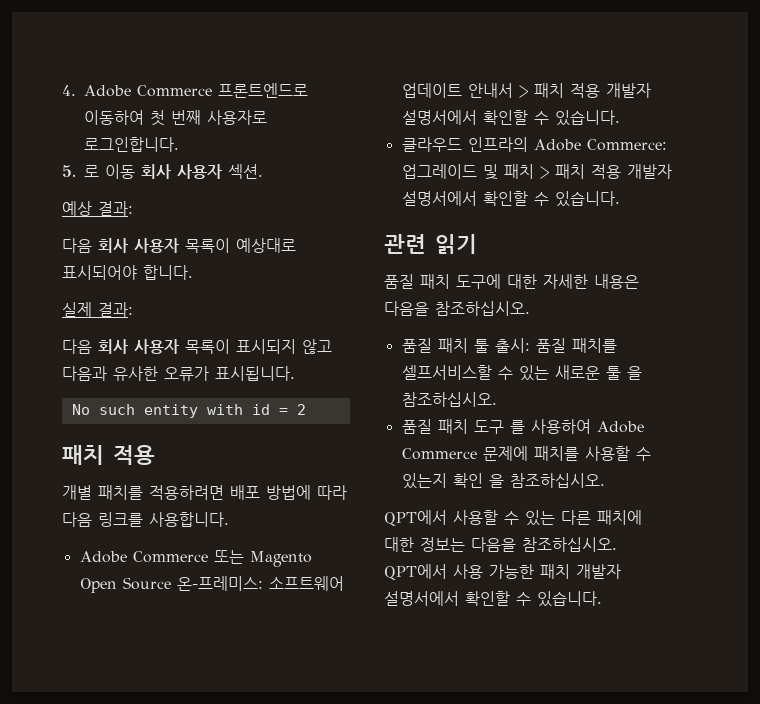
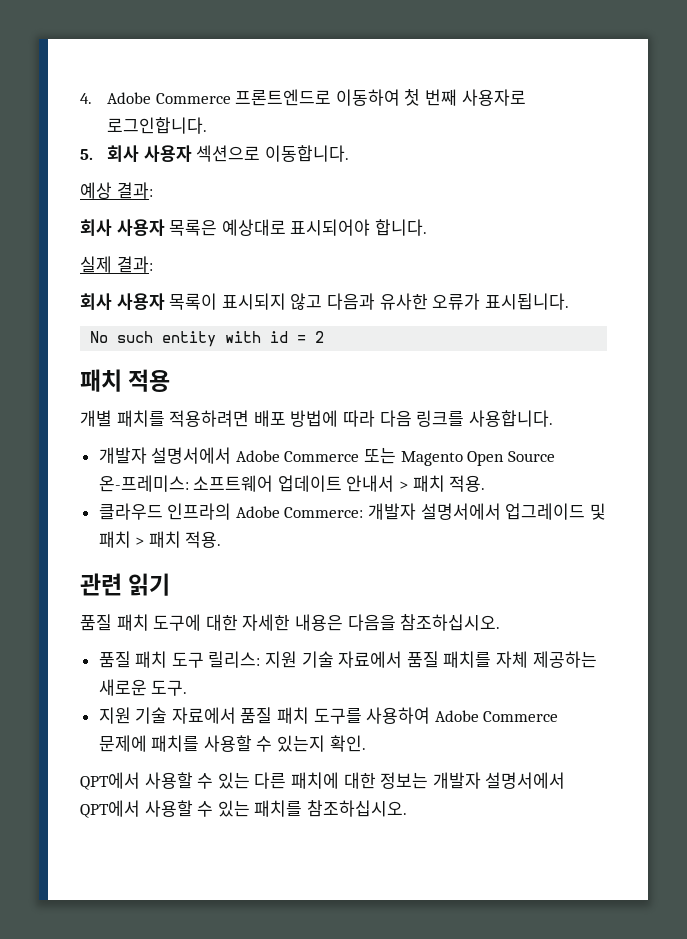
[84,164,264,179] 로 이동 회사 사용자 섹션. -> [107,145,349,162] 회사 사용자 섹션으로 이동합니다.
[62,238,230,253] 다음 회사 사용자 목록이 -> [80,219,218,236] 회사 사용자 목록은
[62,339,92,354] 다음 -> (153, 264) none
(229, 519) none -> [98,447,232,464] 개발자 설명서에서
[569,83,651,98] [401,110,620,126] 적용 개발자 설명서에서 확인할 수 있습니다. -> [449,475,486,492] 적용.
(667, 145) none -> [368,503,501,520] 개발자 설명서에서
[590,164,672,179] [401,191,620,207] 적용 개발자 설명서에서 확인할 수 있습니다. -> [185,531,222,548] 적용.
[473,338,617,353] [401,365,642,381] [401,392,497,407] [401,419,525,434] 툴 출시: 품질 패치를 셀프서비스할 수 있는 새로운 툴 을 참조하십시오. // 품질 패치 도구 를 -> [171,651,597,668] [98,679,188,696] [98,707,362,724] 도구 릴리스: 지원 기술 자료에서 품질 패치를 자체 제공하는 새로운 도구. // 지원 기술 자료에서 품질 패치 도구를
[452,473,605,488] 확인 을 참조하십시오. -> [329,735,366,752] 확인.
[471,537,617,552] [384,564,621,580] [384,591,602,607] 다음을 참조하십시오. QPT에서 사용 가능한 패치 개발자 설명서에서 확인할 수 있습니다. -> [432,772,566,789] [80,800,407,818] 개발자 설명서에서 QPT에서 사용할 수 있는 패치를 참조하십시오.

